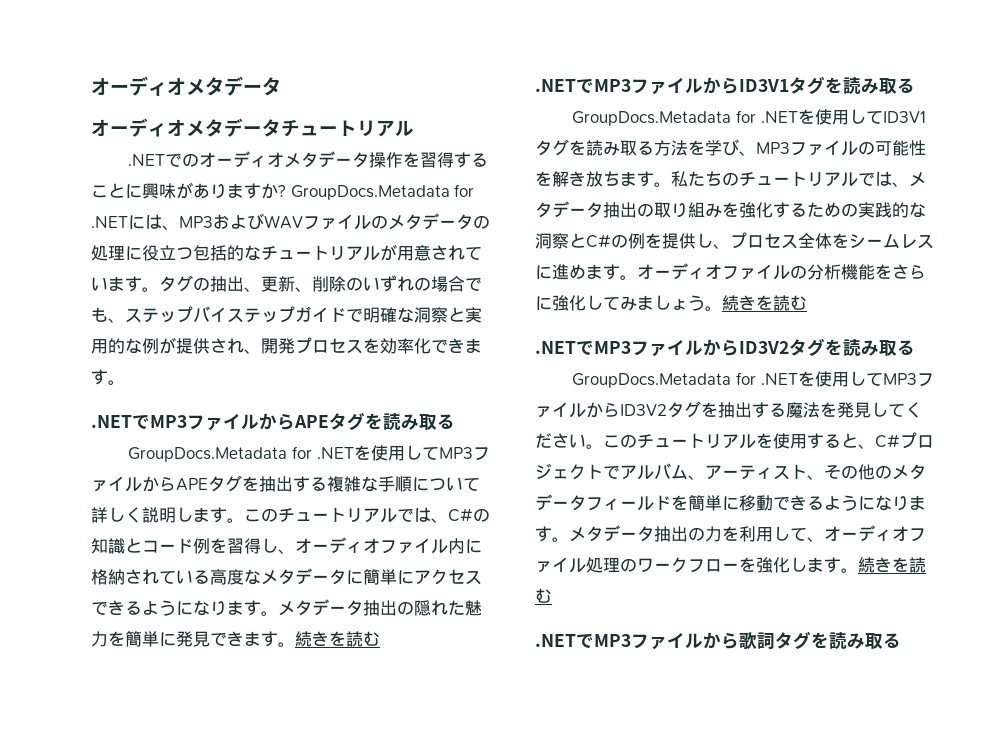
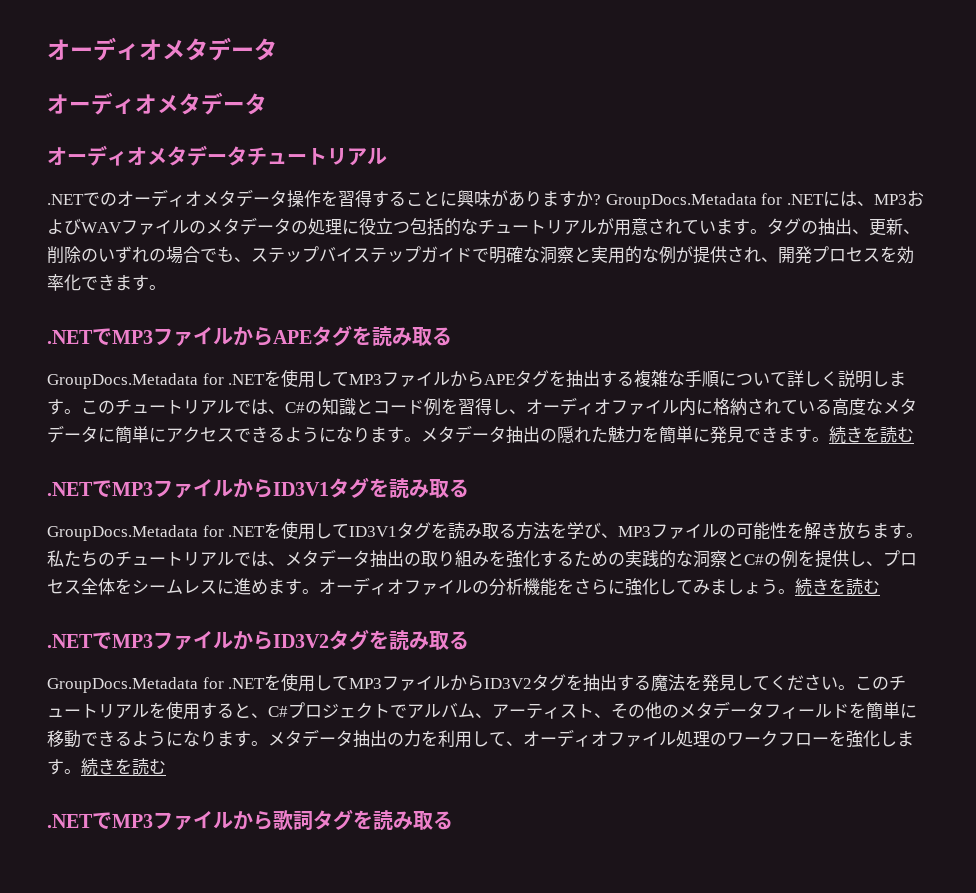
(281, 128) none -> [47,145,247,166] // オーディオメタデータ

